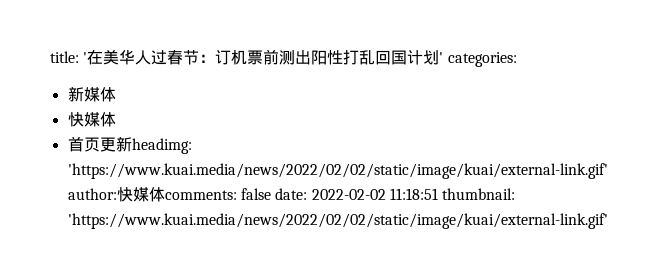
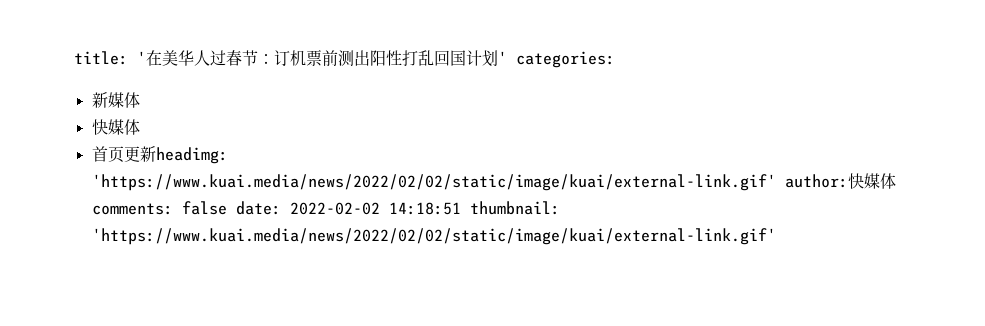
[389,188,438,200] 11:18:51 -> [388,202,461,215] 14:18:51

